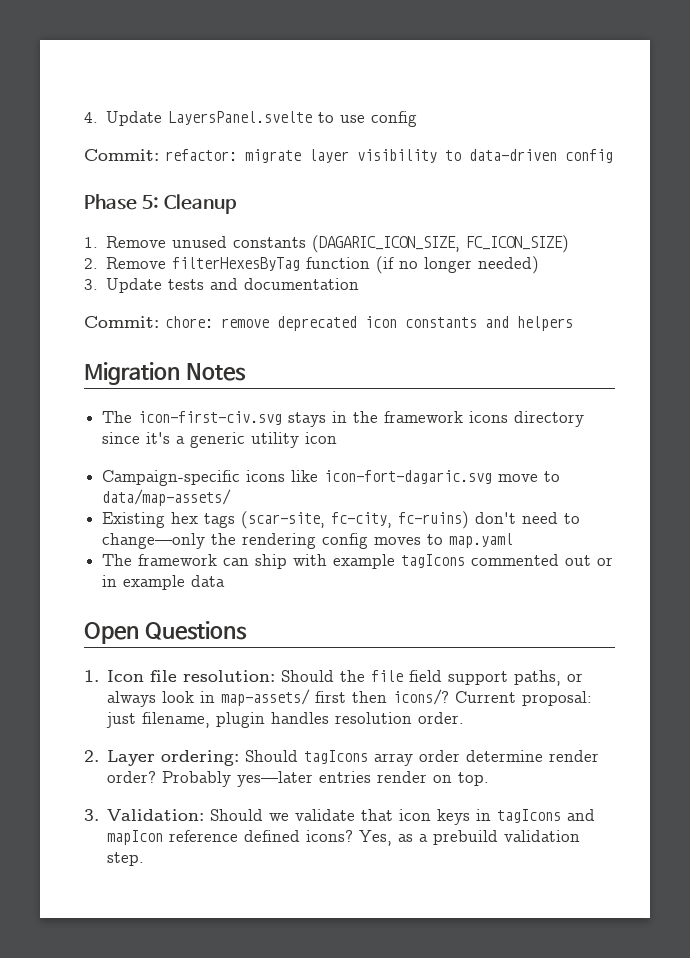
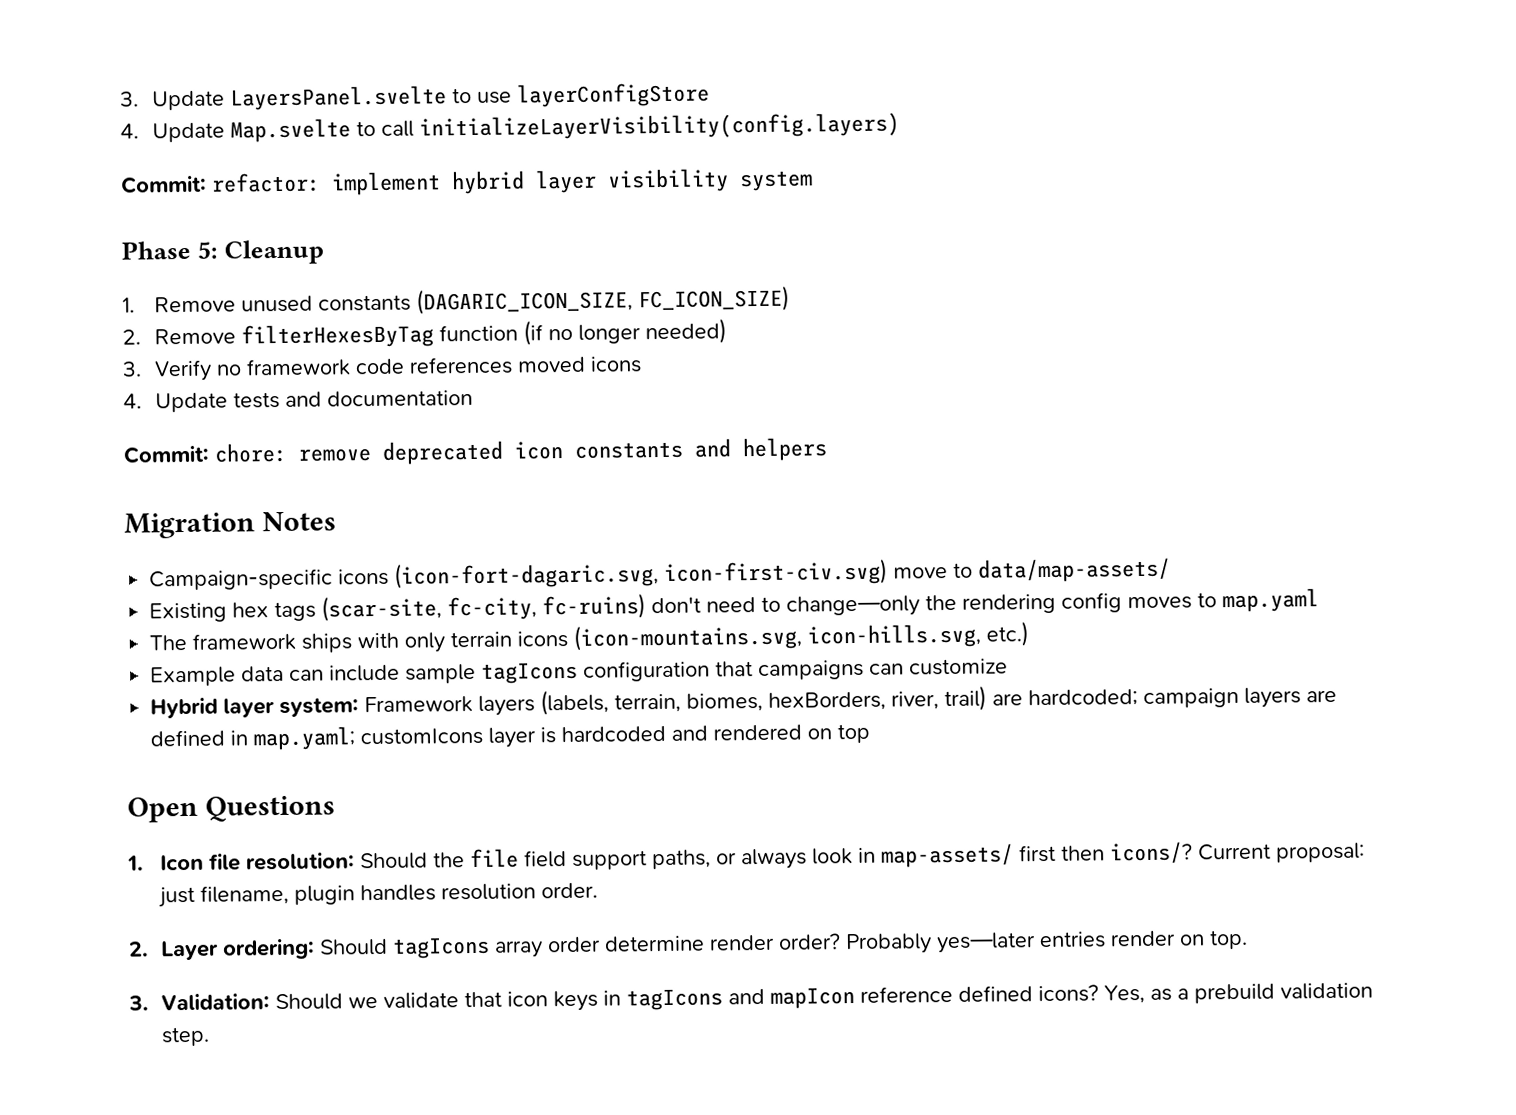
[84,112,98,123] 4. -> [120,91,139,107] 3.
[371,111,418,127] [84,149,613,163] config // Commit: refactor: migrate layer visibility to data-driven config -> [517,82,711,108] [120,112,901,143] [120,168,813,196] layerConfigStore // 4. Update Map.svelte to call initializeLayerVisibility(config.layers) // Commit: refactor: implement hybrid layer visibility system
(98, 284) none -> [154,356,643,382] [123,393,142,409] Verify no framework code references moved icons // 4.
[102,411,585,427] [102,432,338,448] // The icon-first-civ.svg stays in the framework icons directory since it's a generic utility icon -> (336, 521) none
[291,470,493,484] like icon-fort-dagaric.svg -> [394,558,889,589] (icon-fort-dagaric.svg, icon-first-civ.svg)
[223,554,614,569] [102,575,226,590] can ship with example tagIcons commented out or in example data -> [301,621,1030,653] [150,658,1009,687] [150,685,1338,719] [150,723,871,751] ships with only terrain icons (icon-mountains.svg, icon-hills.svg, etc.) // Example data can include sample tagIcons configuration that campaigns can customize // Hybrid layer system: Framework layers (labels, terrain, biomes, hexBorders, river, trail) are hardcoded; campaign layers are defined in map.yaml; customIcons layer is hardcoded and rendered on top

